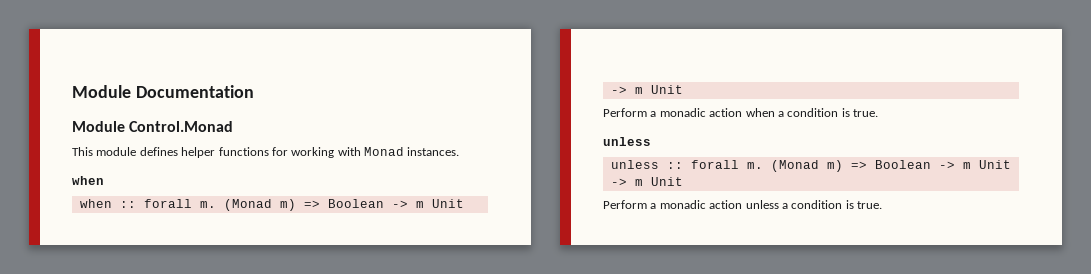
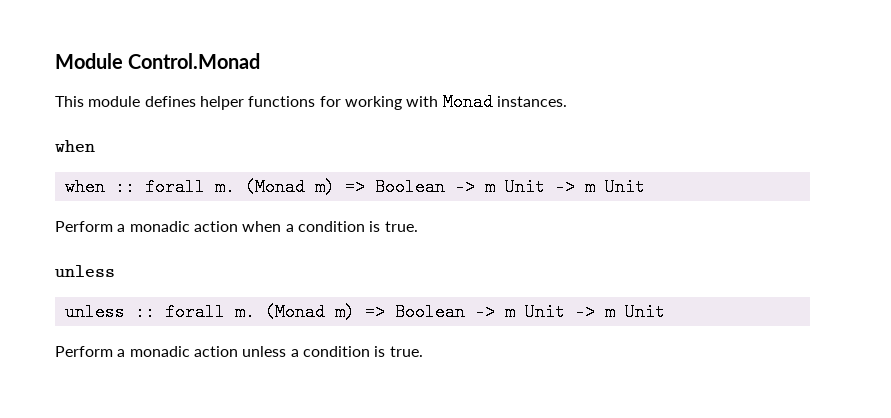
[72,85,254,98] [72,121,125,132] Module Documentation // Module -> [55,53,123,69] Module

